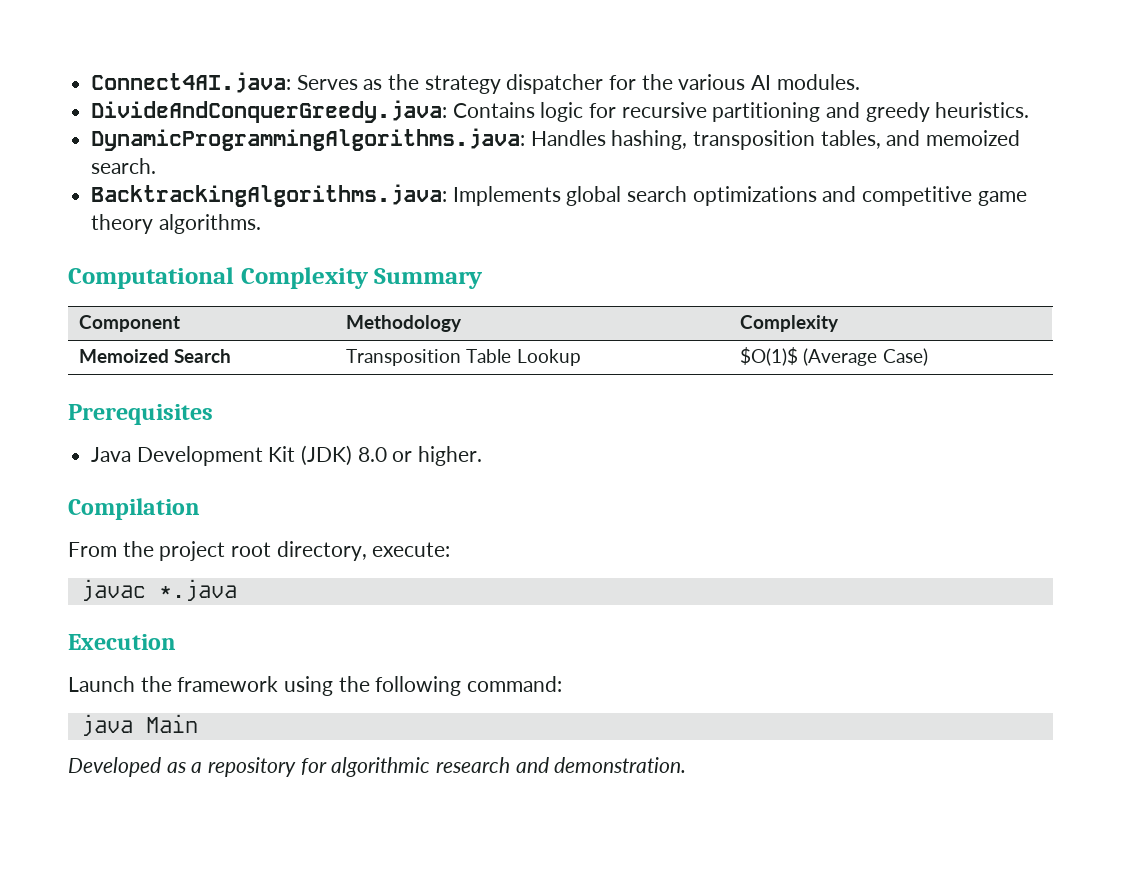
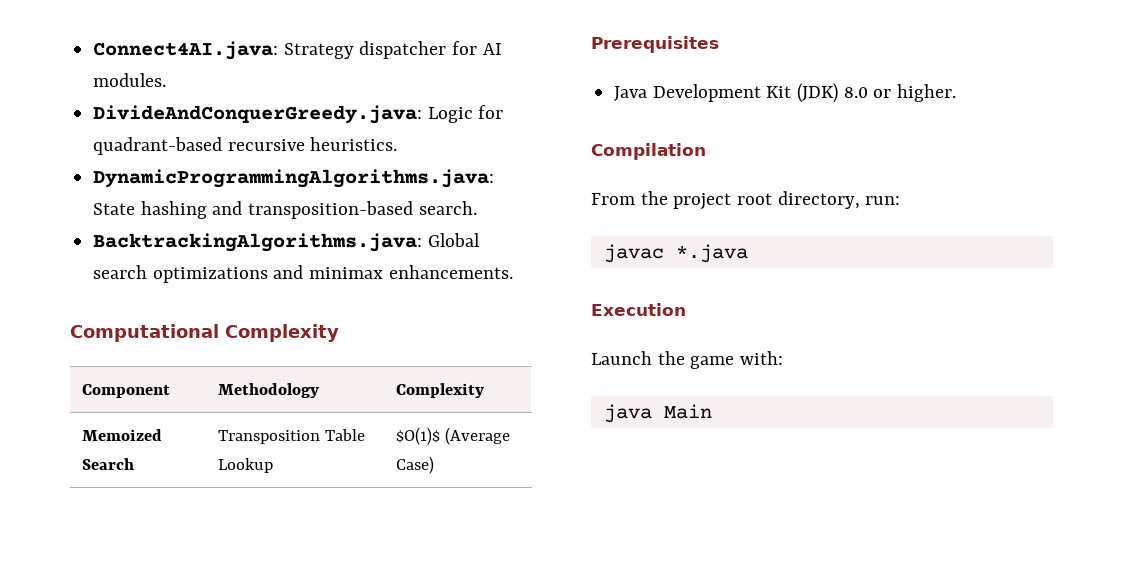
[296,74,860,94] [91,100,1030,123] [91,128,1021,151] Serves as the strategy dispatcher for the various AI modules. // DivideAndConquerGreedy.java: Contains logic for recursive partitioning and greedy heuristics. // DynamicProgrammingAlgorithms.java: Handles hashing, transposition tables, and memoized -> [283,41,502,59] [93,73,167,87] [93,105,504,124] [93,137,398,155] [93,169,495,188] [93,201,414,219] Strategy dispatcher for AI modules. // DivideAndConquerGreedy.java: Logic for quadrant-based recursive heuristics. // DynamicProgrammingAlgorithms.java: State hashing and transposition-based
[452,186,622,206] Implements global -> [427,233,480,247] Global
[862,186,1027,206] [91,214,261,234] competitive game theory algorithms. -> [309,265,513,279] minimax enhancements.
[374,268,484,289] Summary -> (339, 333) none
[372,542,451,557] execute: -> [865,196,901,205] run:
[177,676,563,696] [80,714,198,736] [68,757,687,777] framework using the following command: // java Main // Developed as a repository for algorithmic research and demonstration. -> [690,351,784,369] [603,404,712,423] game with: // java Main

